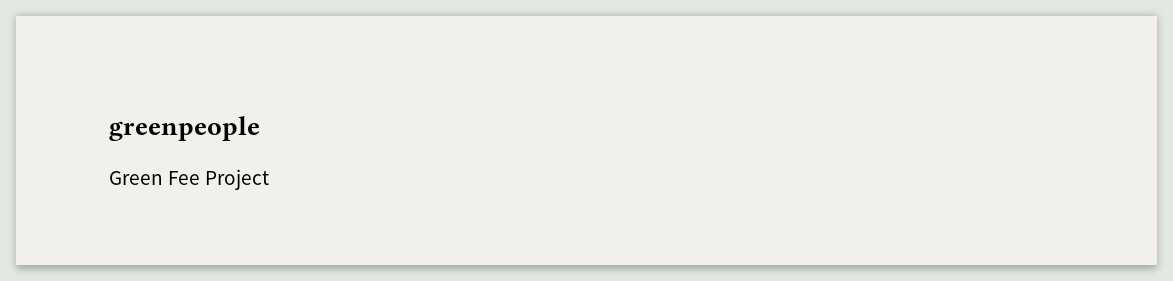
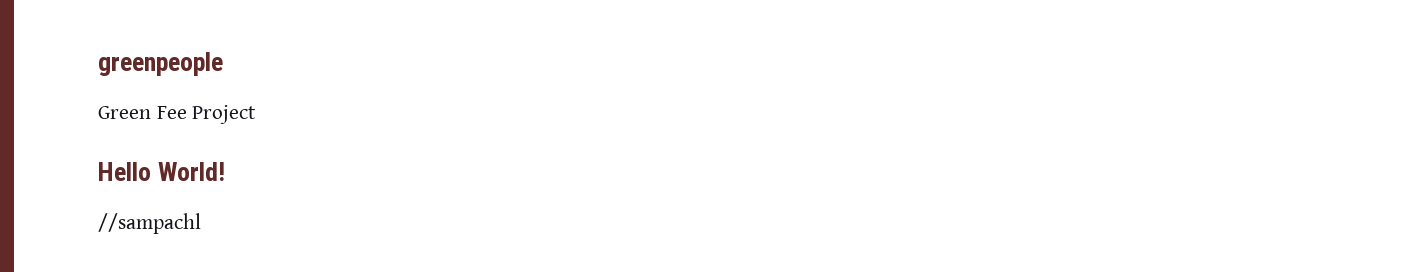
(270, 179) none -> [98,162,226,181] [98,213,201,234] // Hello World! // //sampachl

